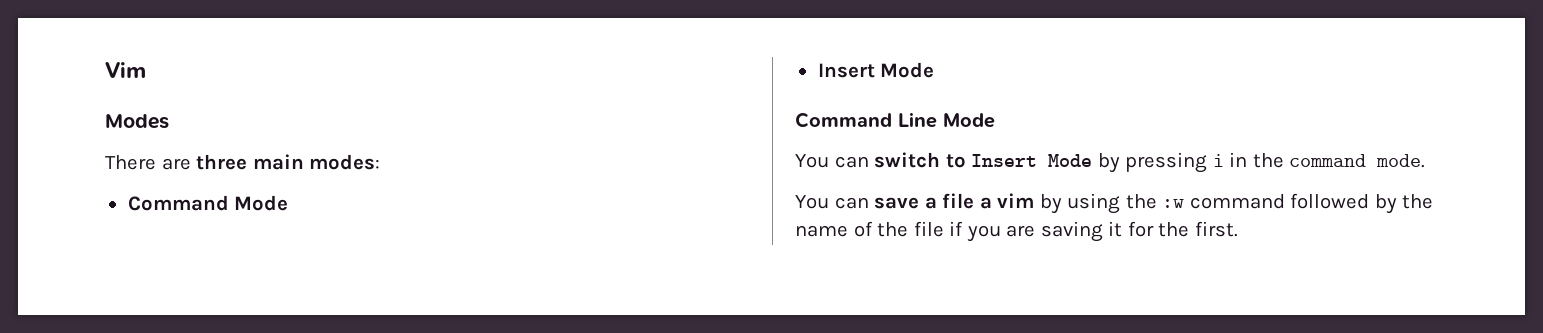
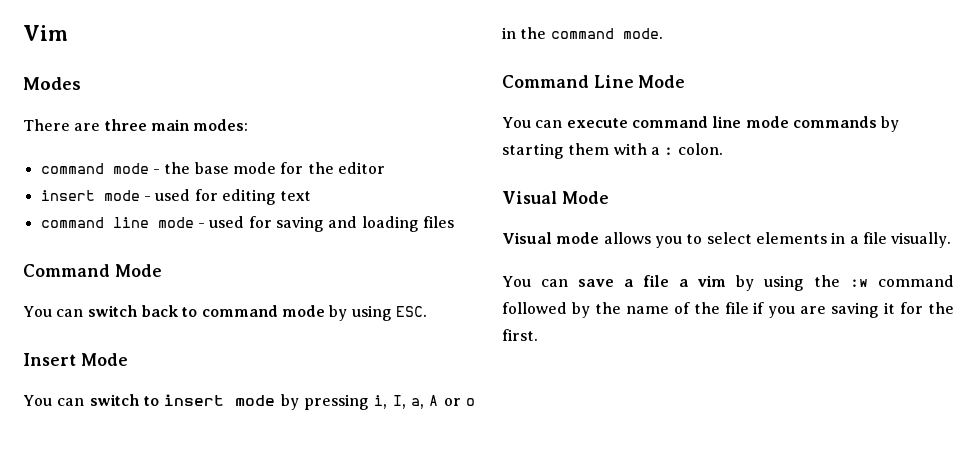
[127,195,289,211] [817,62,935,78] Command Mode // Insert Mode -> [40,162,385,174] [40,189,312,205] [40,216,454,232] [23,264,162,277] [23,305,427,321] [23,353,128,366] [23,394,476,410] [502,27,663,39] command mode - the base mode for the editor // insert mode - used for editing text // command line mode - used for saving and loading files // Command Mode // You can switch back to command mode by using ESC. // Insert Mode // You can switch to insert mode by pressing i, I, a, A or o in the command mode.
[874,152,1426,173] switch to Insert Mode by pressing i in the command mode. -> [566,116,900,132] [502,143,723,159] [502,191,609,204] [502,232,952,248] execute command line mode commands by starting them with a : colon. // Visual Mode // Visual mode allows you to select elements in a file visually.

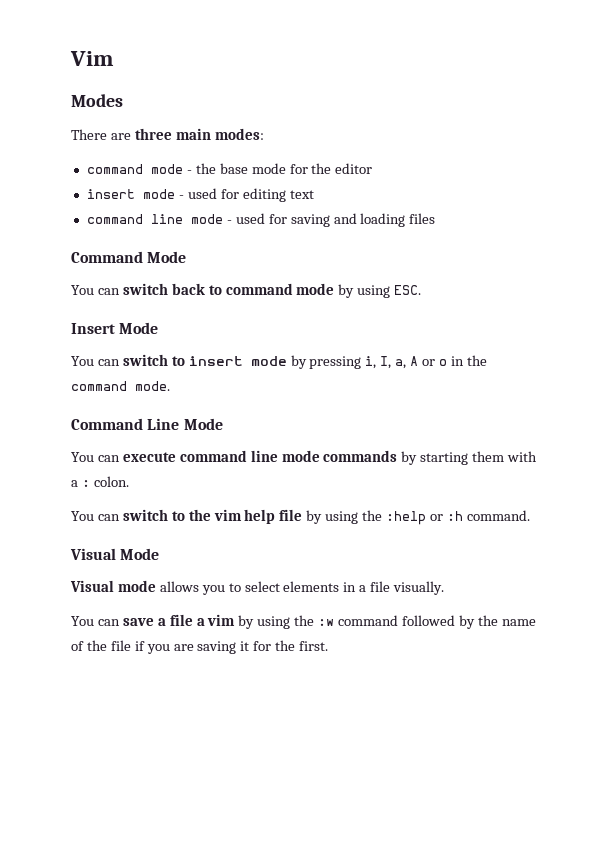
(723, 149) none -> [71,509,530,525] // You can switch to the vim help file by using the :help or :h command.

